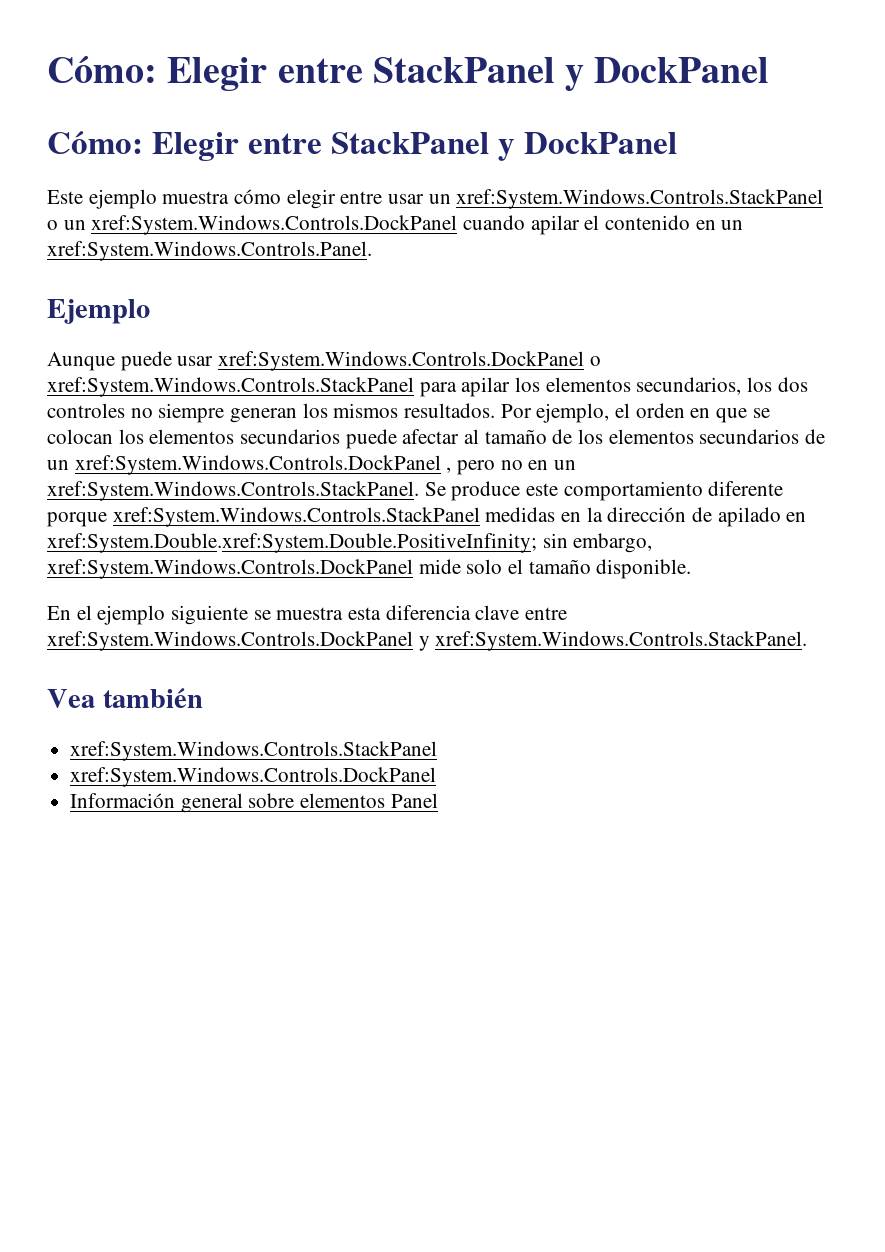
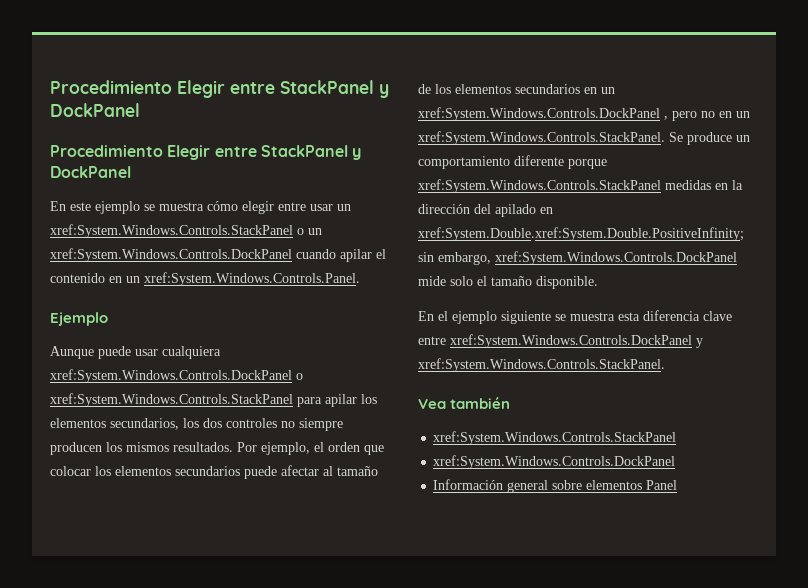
[47,55,770,91] [47,131,677,161] [47,189,157,209] Cómo: Elegir entre StackPanel y DockPanel // Cómo: Elegir entre StackPanel y DockPanel // Este ejemplo -> [50,80,389,98] [50,103,140,117] [50,145,362,160] [50,166,131,178] [50,201,155,214] Procedimiento Elegir entre StackPanel y DockPanel // Procedimiento Elegir entre StackPanel y DockPanel // En este ejemplo se
(214, 361) none -> [162,346,221,359] cualquiera
[230,408,298,423] generan -> [50,442,102,455] producen
[690,408,770,423] [47,429,113,444] en que se colocan -> [364,445,384,455] [50,466,91,476] que colocar
[805,429,826,444] de -> [584,87,597,94] en
[526,483,559,496] este -> [736,135,750,142] un
[692,507,713,522] de -> [474,204,491,214] del

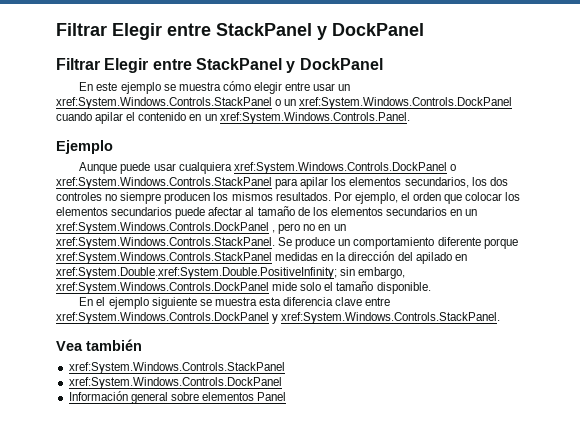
[50,80,389,98] [50,103,140,117] [50,145,163,157] Procedimiento Elegir entre StackPanel y DockPanel // Procedimiento -> [56,23,424,40] [56,58,100,70] Filtrar Elegir entre StackPanel y DockPanel // Filtrar

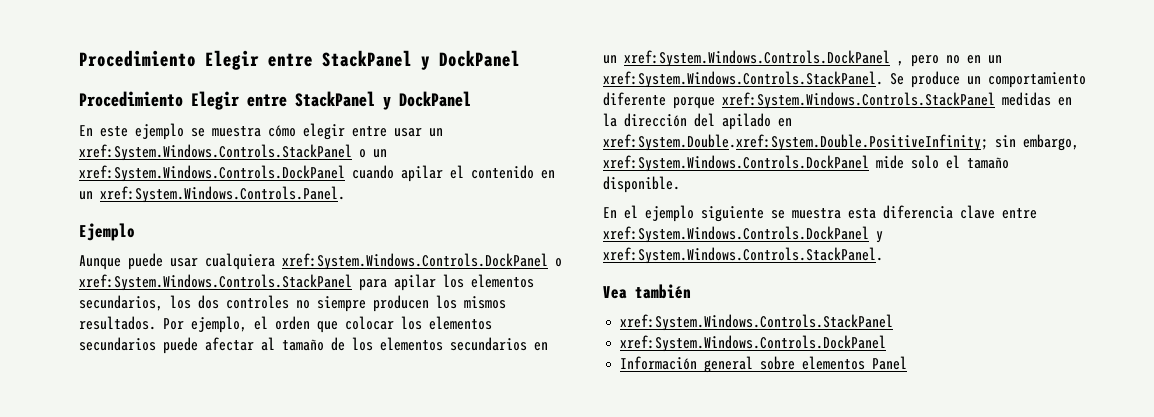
[56,23,424,40] [56,58,100,70] Filtrar Elegir entre StackPanel y DockPanel // Filtrar -> [79,50,520,70] [79,91,183,107] Procedimiento Elegir entre StackPanel y DockPanel // Procedimiento

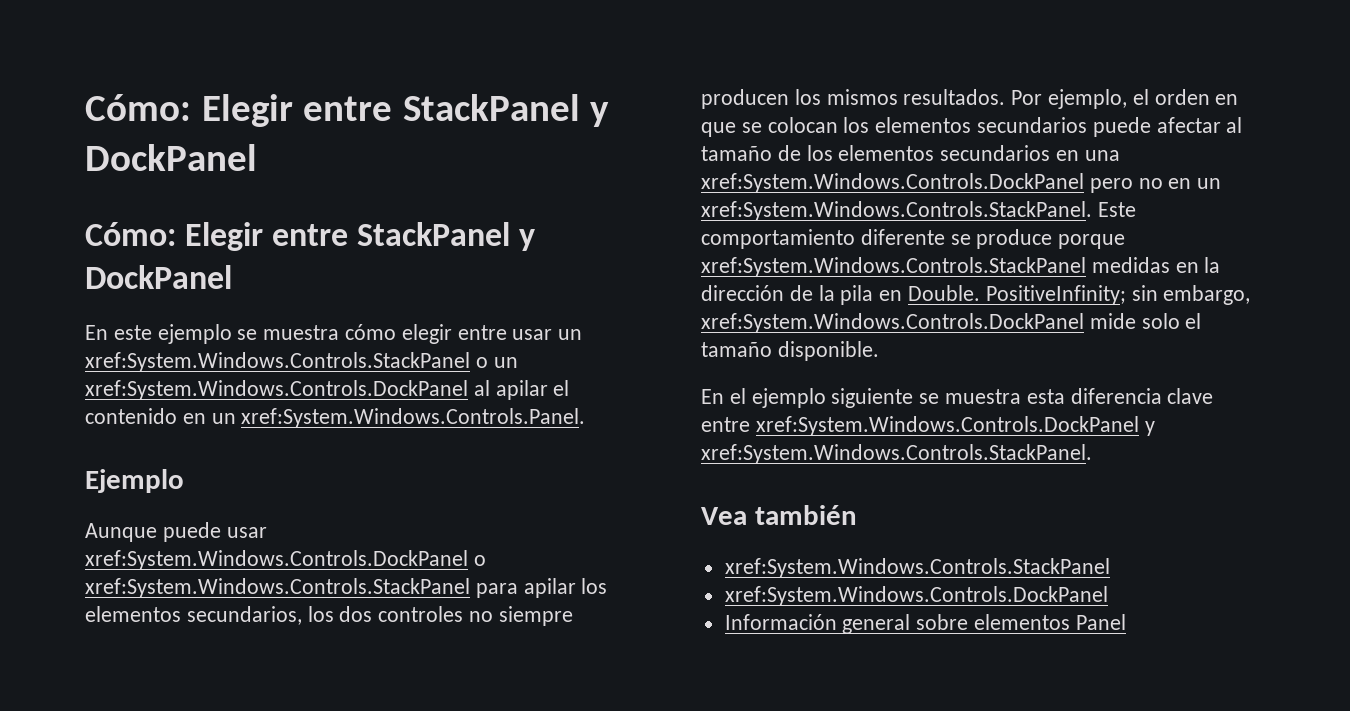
[79,50,520,70] [79,91,183,107] Procedimiento Elegir entre StackPanel y DockPanel // Procedimiento -> [85,94,610,127] [85,144,257,171] [85,222,176,246] Cómo: Elegir entre StackPanel y DockPanel // Cómo:
[352,165,394,179] cuando -> [473,380,490,396] al
[205,253,275,270] cualquiera -> (267, 532) none
[317,316,394,333] que colocar -> [1215,94,1239,105] [701,117,838,137] en que se colocan
[603,50,904,67] un xref:System.Windows.Controls.DockPanel , -> [1084,150,1120,161] [701,173,1084,193] una xref:System.Windows.Controls.DockPanel
[890,71,1086,88] [603,92,666,106] Se produce un comportamiento diferente -> [1097,202,1136,217] [701,229,1053,249] Este comportamiento diferente se produce
[694,113,792,130] [603,134,988,151] del apilado en xref:System.Double.xref:System.Double.PositiveInfinity; -> [789,285,1126,305] de la pila en Double. PositiveInfinity;

